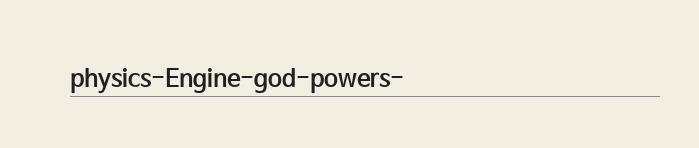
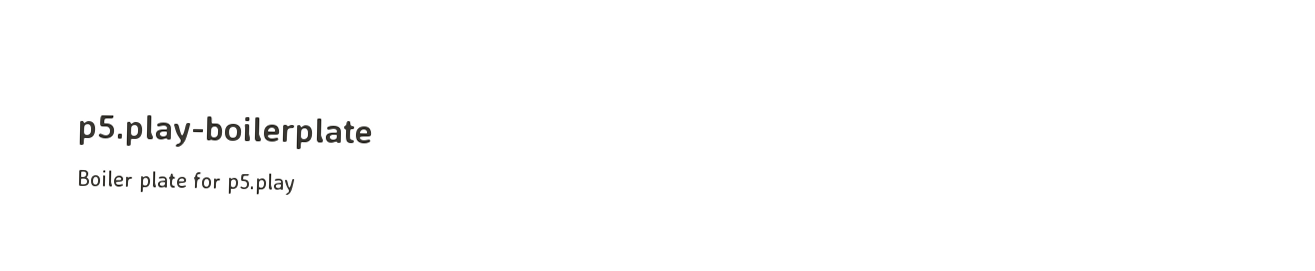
[70,68,404,94] physics-Engine-god-powers- -> [77,113,374,151] [76,169,296,196] p5.play-boilerplate // Boiler plate for p5.play

